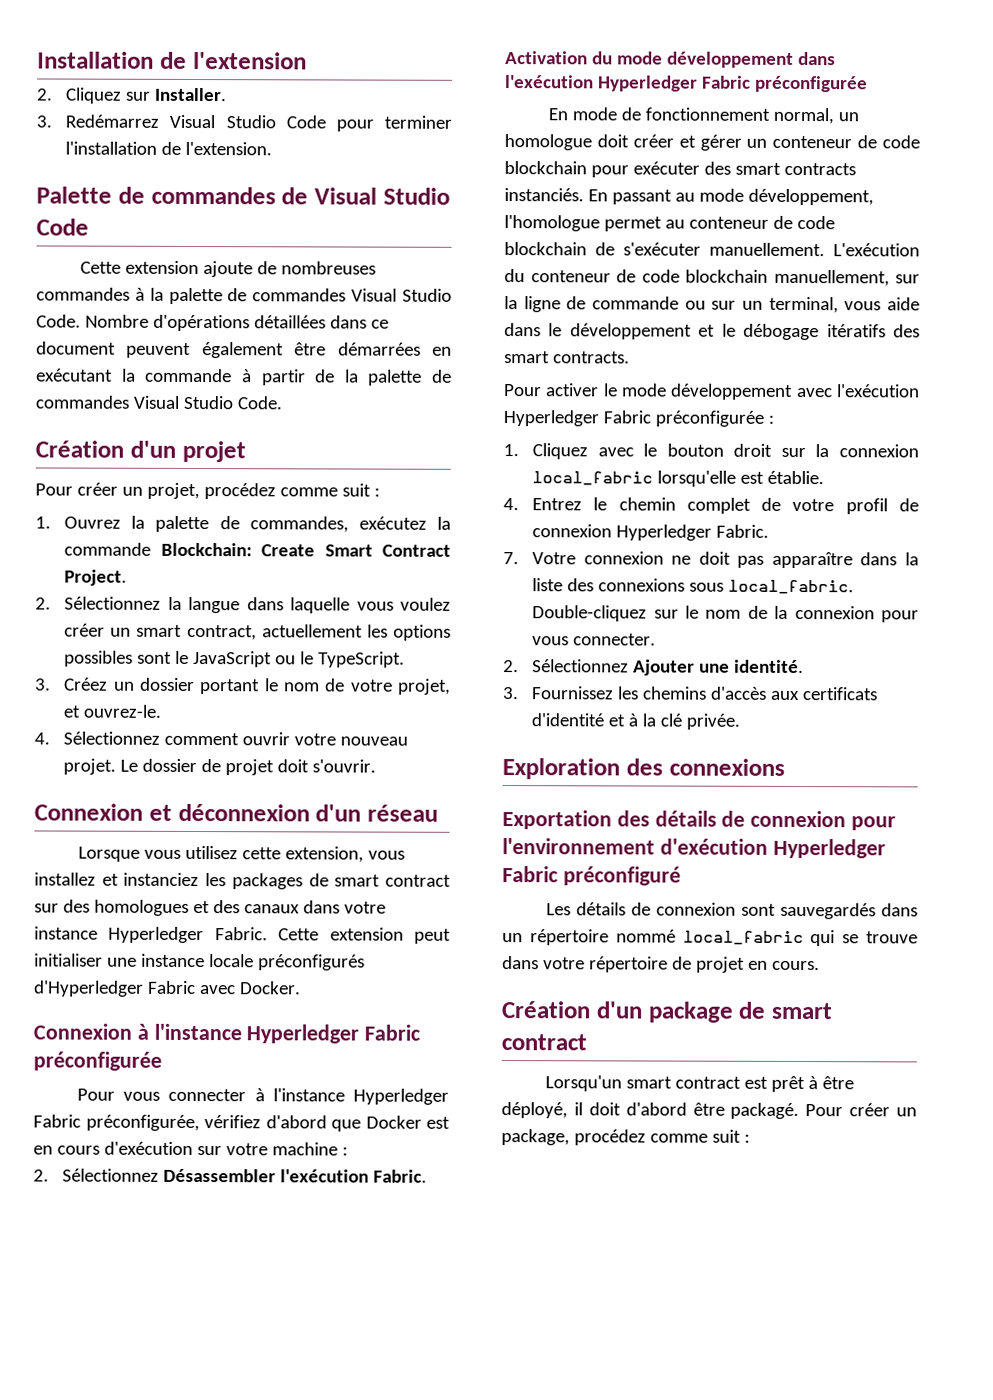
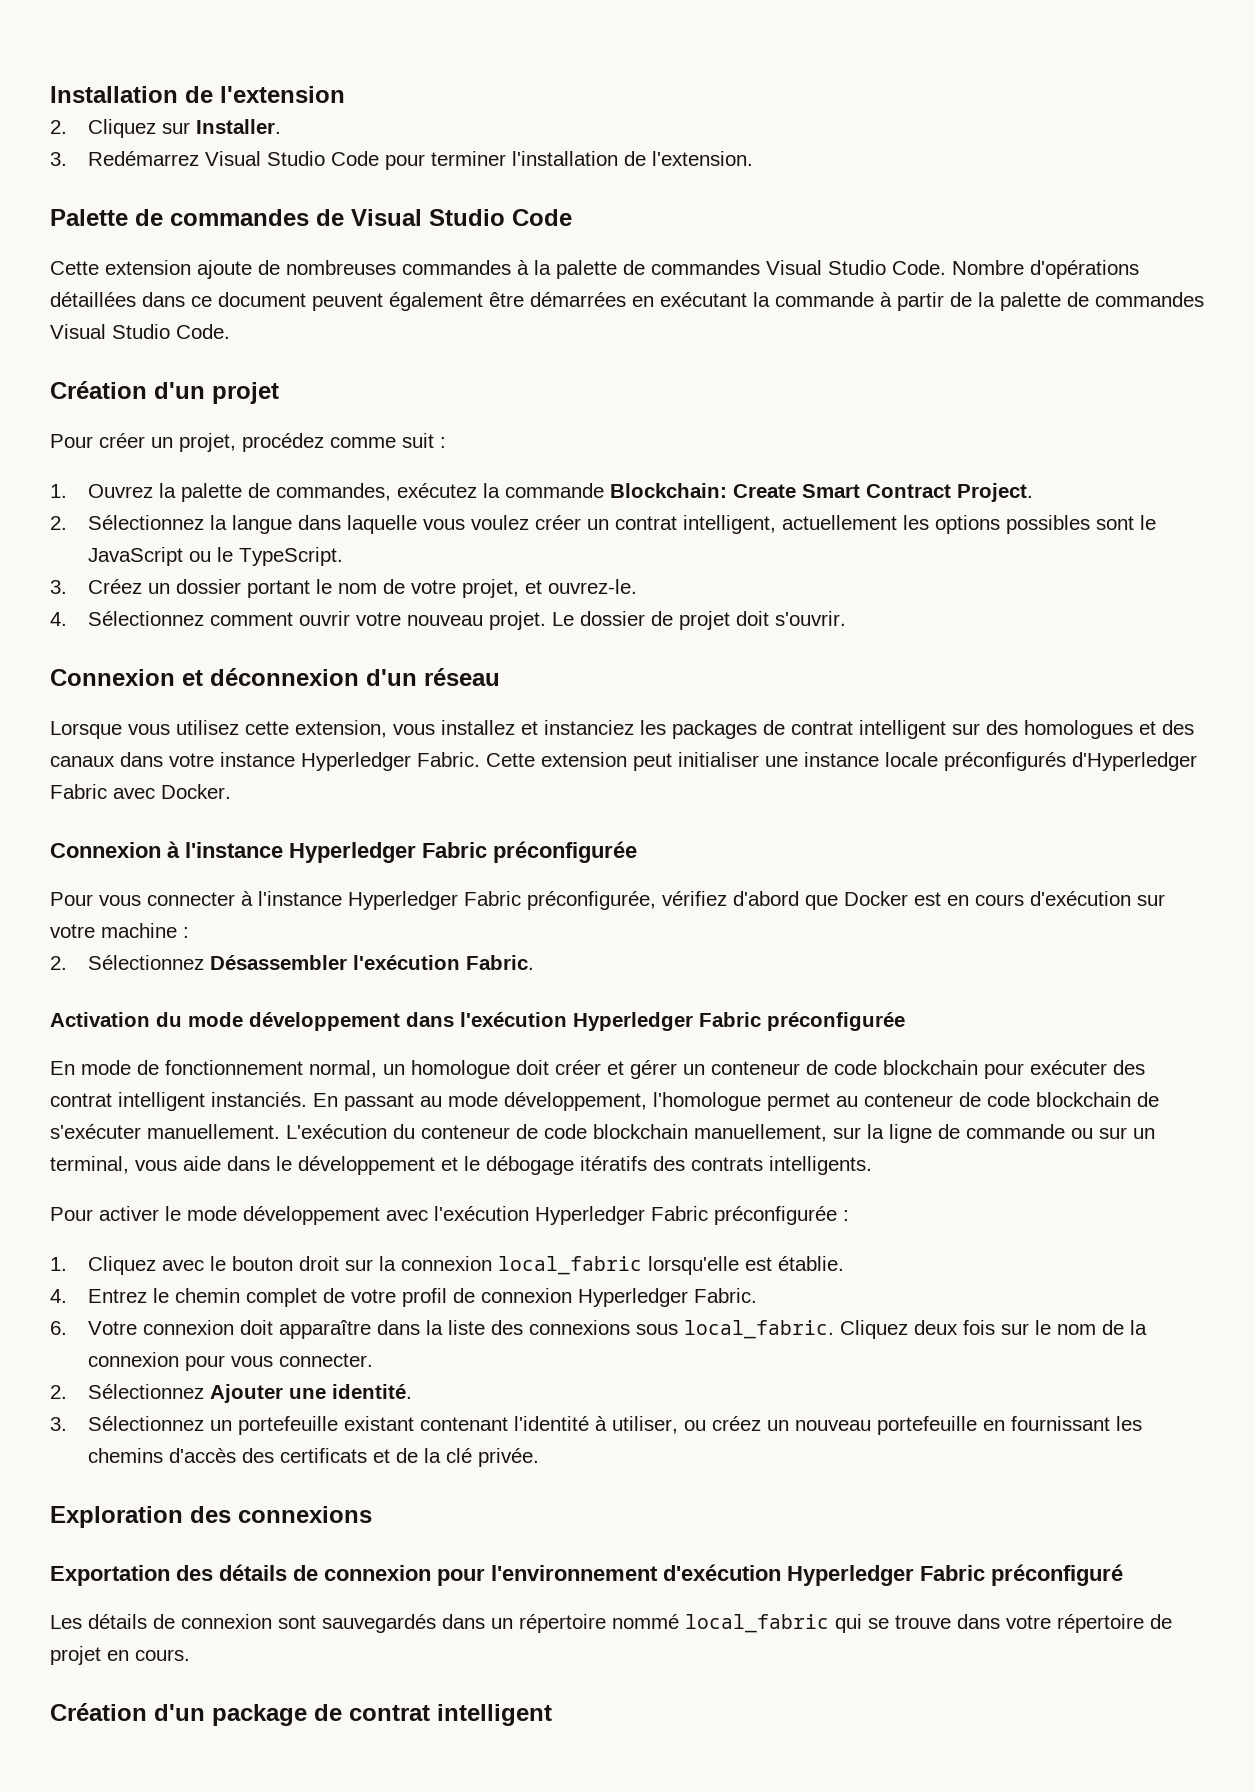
[136,624,257,641] smart contract, -> [615,515,777,534] contrat intelligent,
[334,874,452,887] smart contract -> [791,720,946,739] contrat intelligent
[734,162,856,176] smart contracts -> [50,1092,205,1111] contrat intelligent
[504,351,630,364] smart contracts. -> [691,1156,872,1175] contrats intelligents.
[503,552,519,565] 7. -> [50,1321,67,1335] 6.
[671,551,765,568] ne doit pas -> [240,1320,274,1335] doit
[532,605,648,622] Double-cliquez -> [840,1320,996,1339] Cliquez deux fois
[532,686,879,701] [531,713,639,727] Fournissez les chemins d'accès aux certificats d'identité et à -> [88,1416,1143,1435] [88,1448,419,1463] Sélectionnez un portefeuille existant contenant l'identité à utiliser, ou créez un nouveau portefeuille en fournissant les chemins d'accès des certificats et de
[771,1002,832,1020] [501,1034,587,1051] [545,1075,855,1093] [501,1102,917,1120] [501,1129,750,1146] smart contract // Lorsqu'un smart contract est prêt à être déployé, il doit d'abord être packagé. Pour créer un package, procédez comme suit : -> [349,1704,552,1726] contrat intelligent

